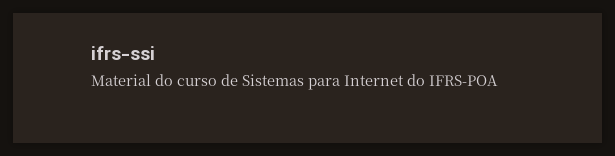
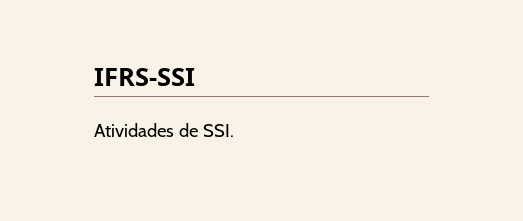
[91,46,155,60] [91,74,498,90] ifrs-ssi // Material do curso de Sistemas para Internet do IFRS-POA -> [94,68,195,86] [94,123,234,137] IFRS-SSI // Atividades de SSI.

